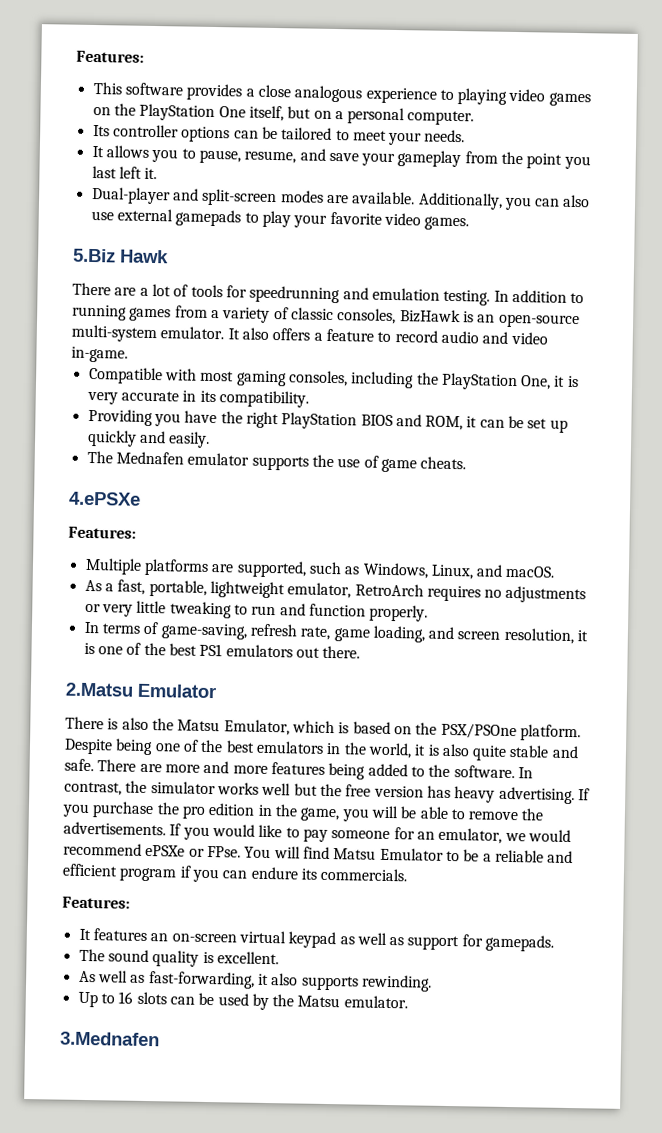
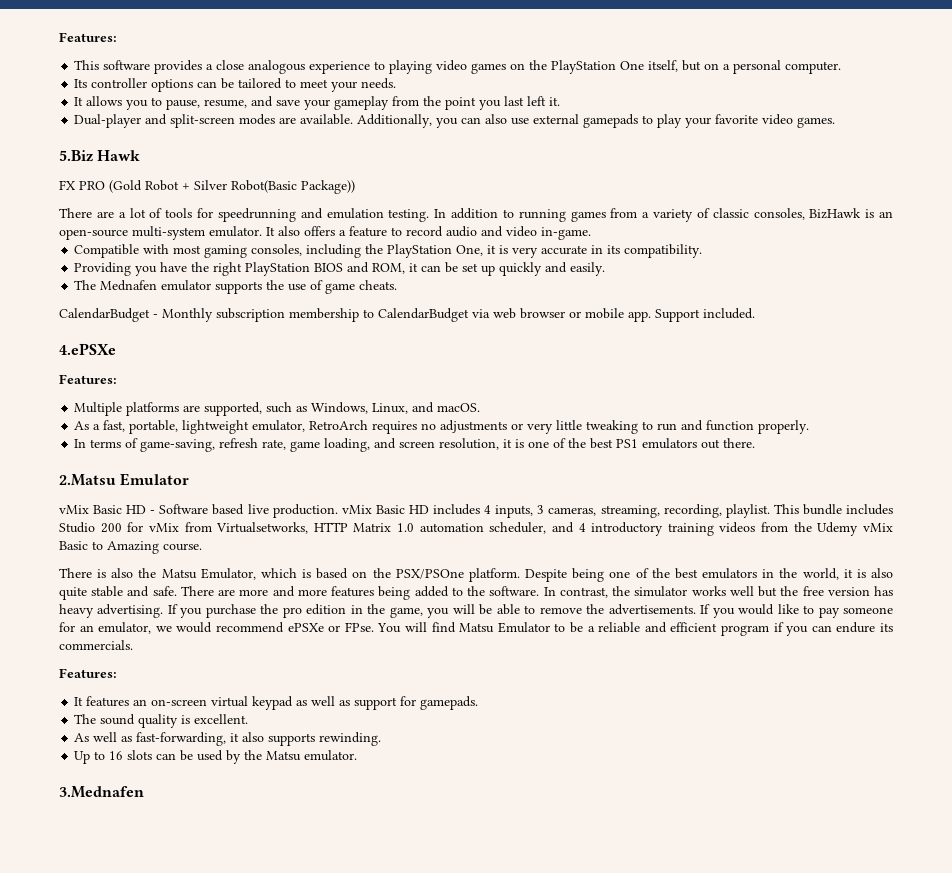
(169, 256) none -> [59,180,355,194] // FX PRO (Gold Robot + Silver Robot(Basic Package))
(467, 463) none -> [59,308,755,322] // CalendarBudget - Monthly subscription membership to CalendarBudget via web browser or mobile app. Support included.
(217, 691) none -> [59,504,893,518] [59,522,894,536] [59,541,202,554] // vMix Basic HD - Software based live production. vMix Basic HD includes 4 inputs, 3 cameras, streaming, recording, playlist. This bundle includes Studio 200 for vMix from Virtualsetworks, HTTP Matrix 1.0 automation scheduler, and 4 introductory training videos from the Udemy vMix Basic to Amazing course.

